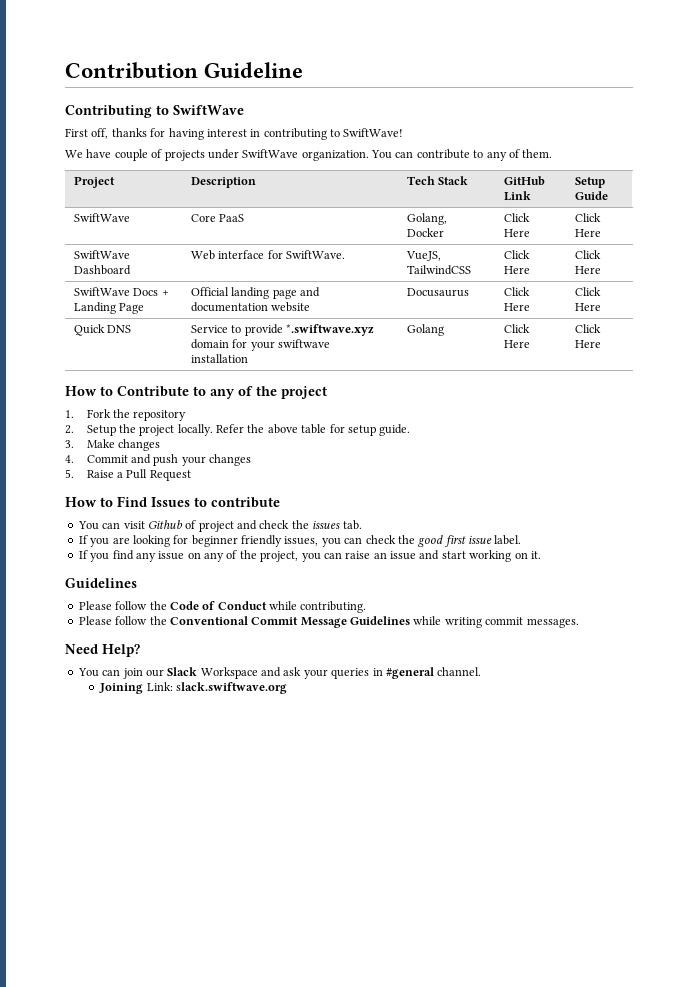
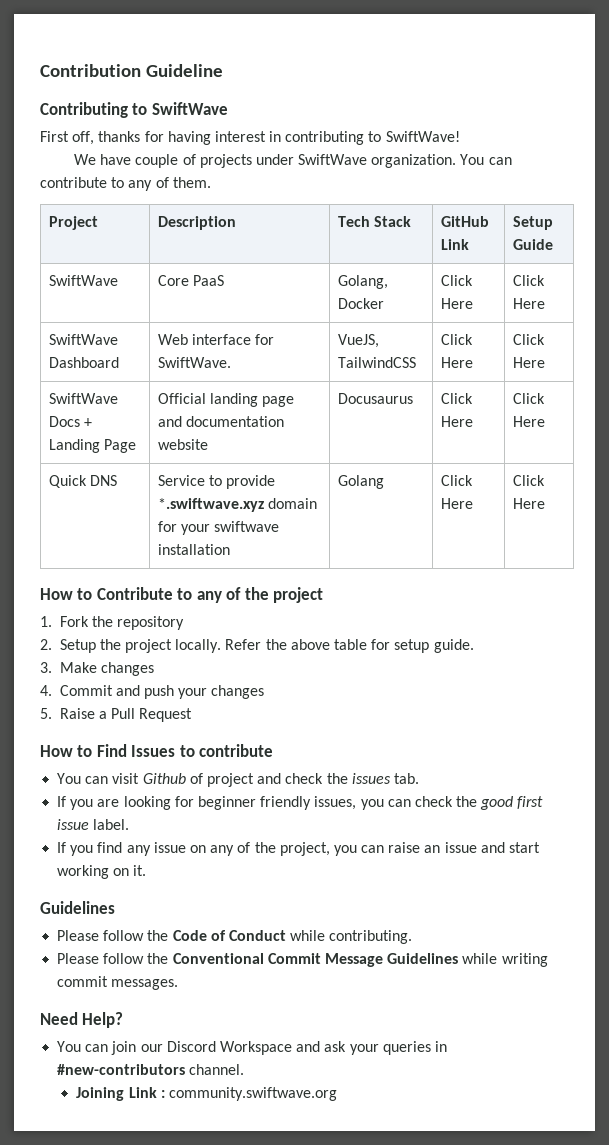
[167,667,198,676] Slack -> [166,1041,216,1052] Discord
[385,667,434,679] #general -> [57,1064,186,1075] #new-contributors
[146,682,288,694] Link: slack.swiftwave.org -> [128,1087,337,1101] Link : community.swiftwave.org

